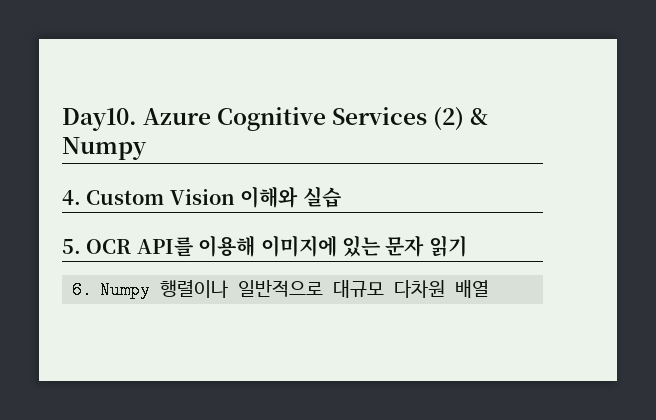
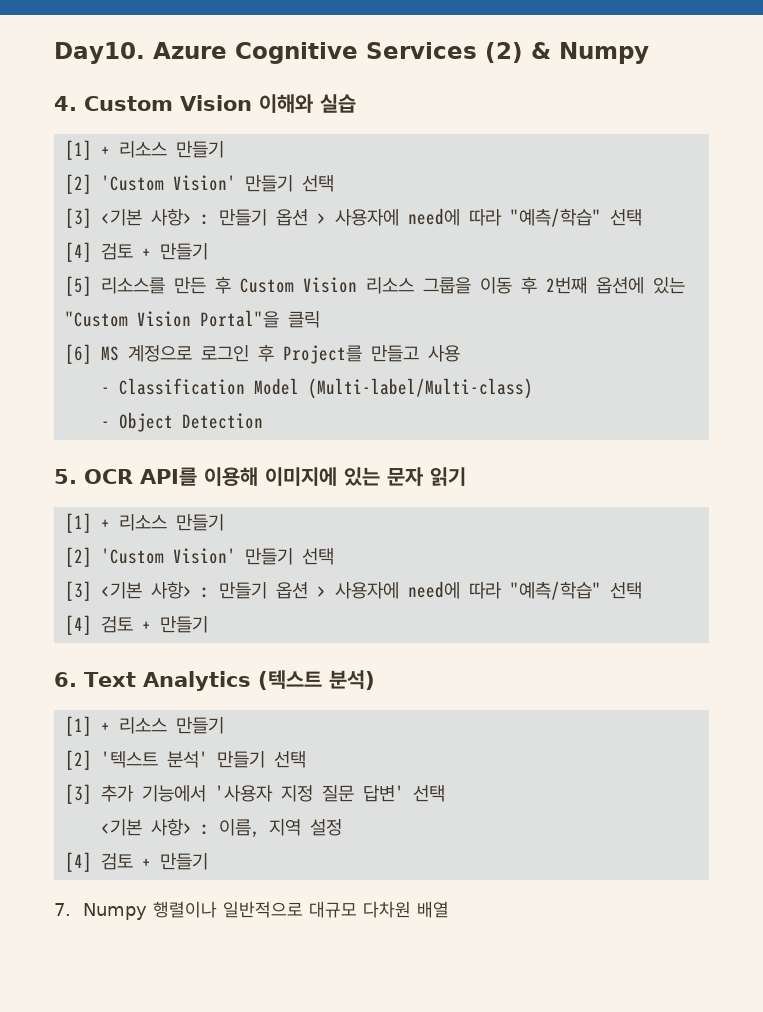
(341, 197) none -> [64,140,224,160] [64,174,334,194] [64,208,642,228] [64,242,208,262] [64,276,685,296] [64,310,320,328] [64,344,460,364] [100,378,533,399] [100,412,263,432] // [1] + 리소스 만들기 // [2] 'Custom Vision' 만들기 선택 // [3] <기본 사항> : 만들기 옵션 > 사용자에 need에 따라 "예측/학습" 선택 // [4] 검토 + 만들기 // [5] 리소스를 만든 후 Custom Vision 리소스 그룹을 이동 후 2번째 옵션에 있는 "Custom Vision Portal"을 클릭 // [6] MS 계정으로 로그인 후 Project를 만들고 사용 // - Classification Model (Multi-label/Multi-class) // - Object Detection
[71,281,92,299] 6. -> [64,513,224,533] [64,547,334,567] [64,581,642,601] [64,615,208,635] [54,670,375,691] [64,716,224,736] [64,750,306,770] [64,784,445,804] [100,818,342,838] [64,852,208,872] [54,903,71,916] [1] + 리소스 만들기 // [2] 'Custom Vision' 만들기 선택 // [3] <기본 사항> : 만들기 옵션 > 사용자에 need에 따라 "예측/학습" 선택 // [4] 검토 + 만들기 // 6. Text Analytics (텍스트 분석) // [1] + 리소스 만들기 // [2] '텍스트 분석' 만들기 선택 // [3] 추가 기능에서 '사용자 지정 질문 답변' 선택 // <기본 사항> : 이름, 지역 설정 // [4] 검토 + 만들기 // 7.

